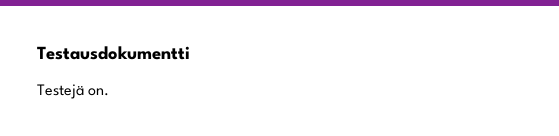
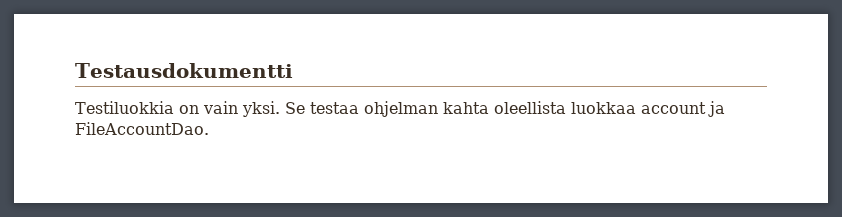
[37,84,110,99] Testejä on. -> [75,101,725,117] [75,122,209,135] Testiluokkia on vain yksi. Se testaa ohjelman kahta oleellista luokkaa account ja FileAccountDao.

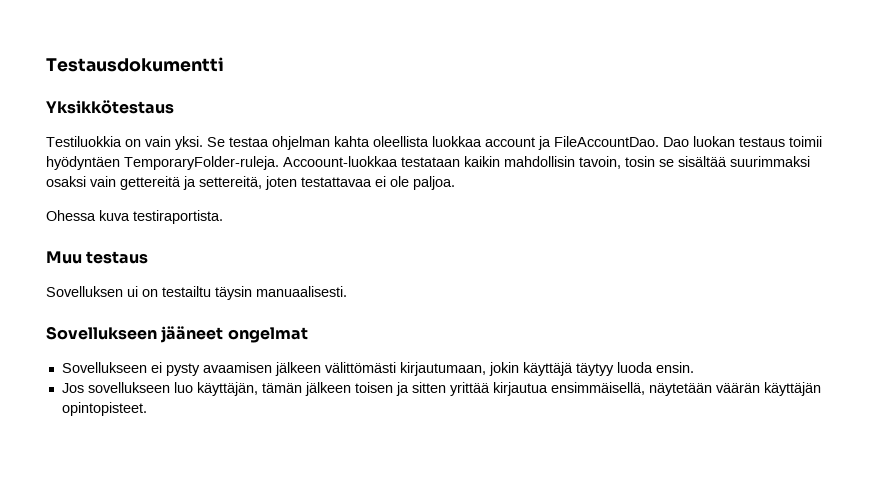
(293, 70) none -> [46,100,174,114] // Yksikkötestaus
(209, 128) none -> [663,136,822,147] [46,156,810,170] [46,176,455,190] [46,210,223,224] [46,251,149,264] [46,286,347,300] [46,326,308,343] [61,362,694,376] [61,382,821,396] [61,402,147,416] Dao luokan testaus toimii hyödyntäen TemporaryFolder-ruleja. Accoount-luokkaa testataan kaikin mahdollisin tavoin, tosin se sisältää suurimmaksi osaksi vain gettereitä ja settereitä, joten testattavaa ei ole paljoa. // Ohessa kuva testiraportista. // Muu testaus // Sovelluksen ui on testailtu täysin manuaalisesti. // Sovellukseen jääneet ongelmat // Sovellukseen ei pysty avaamisen jälkeen välittömästi kirjautumaan, jokin käyttäjä täytyy luoda ensin. // Jos sovellukseen luo käyttäjän, tämän jälkeen toisen ja sitten yrittää kirjautua ensimmäisellä, näytetään väärän käyttäjän opintopisteet.

